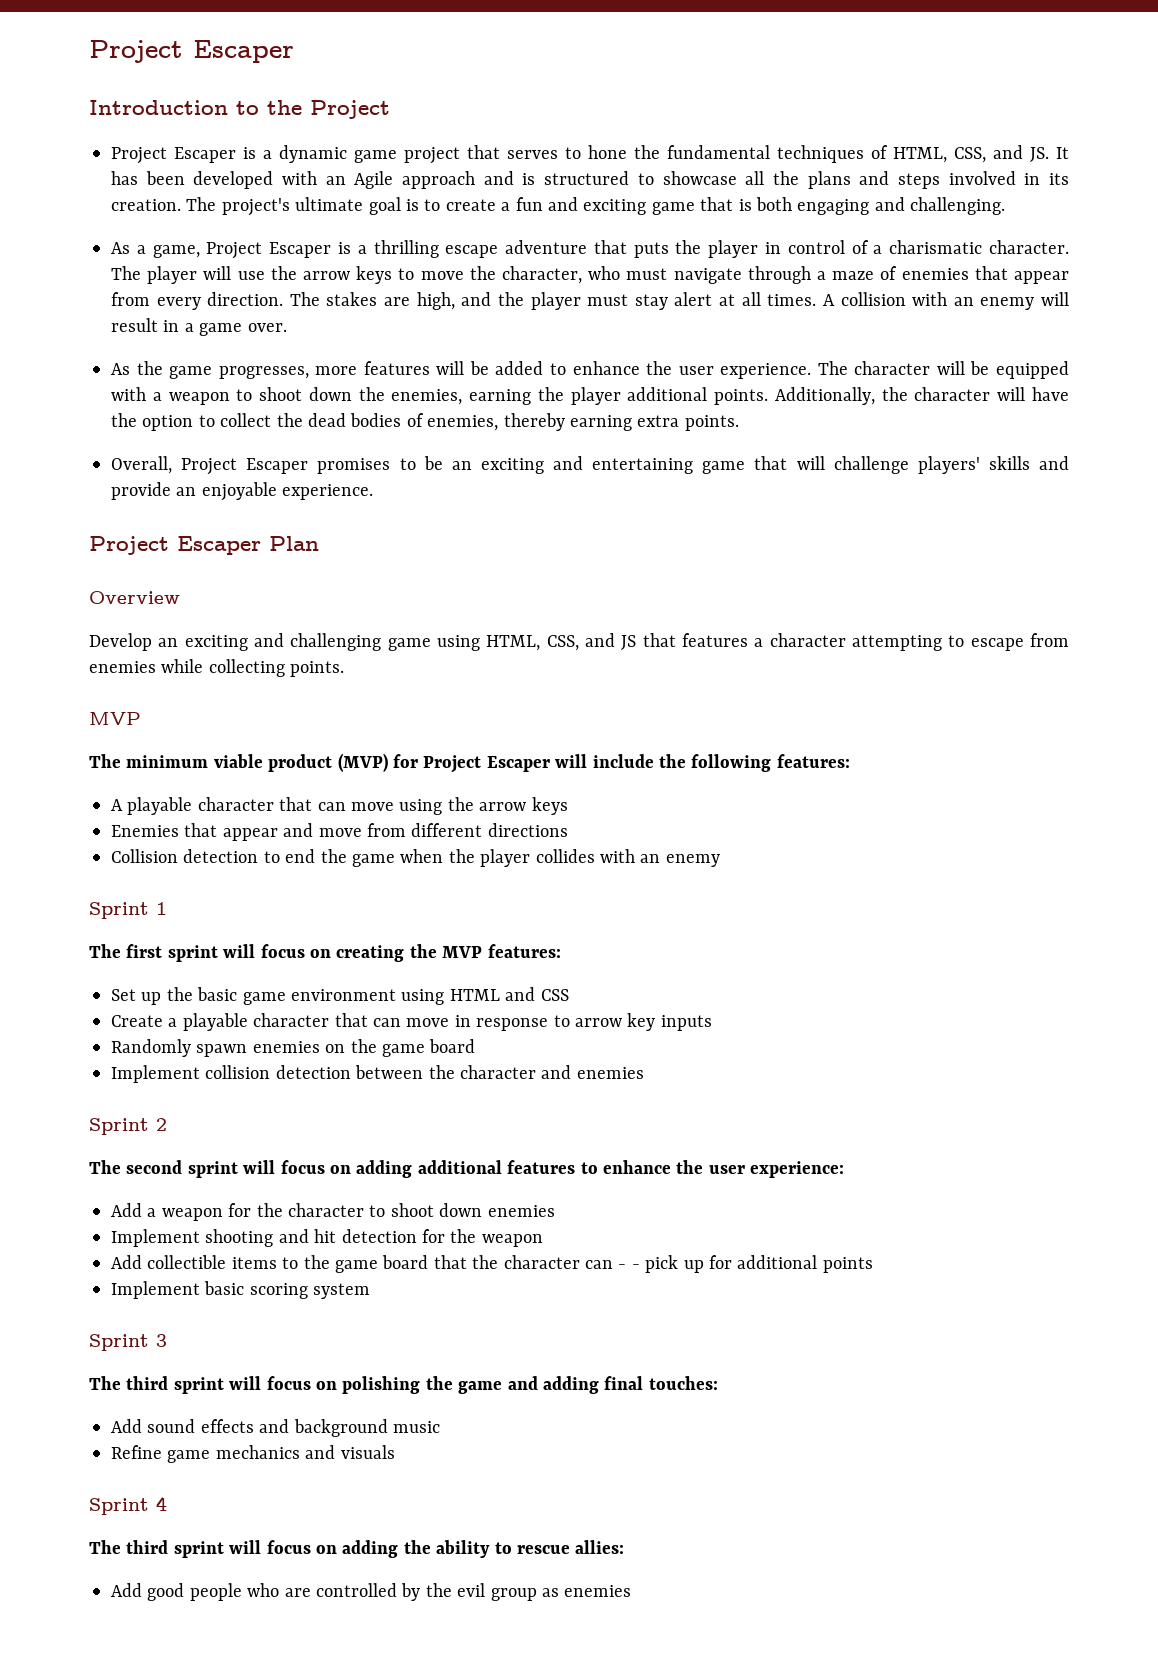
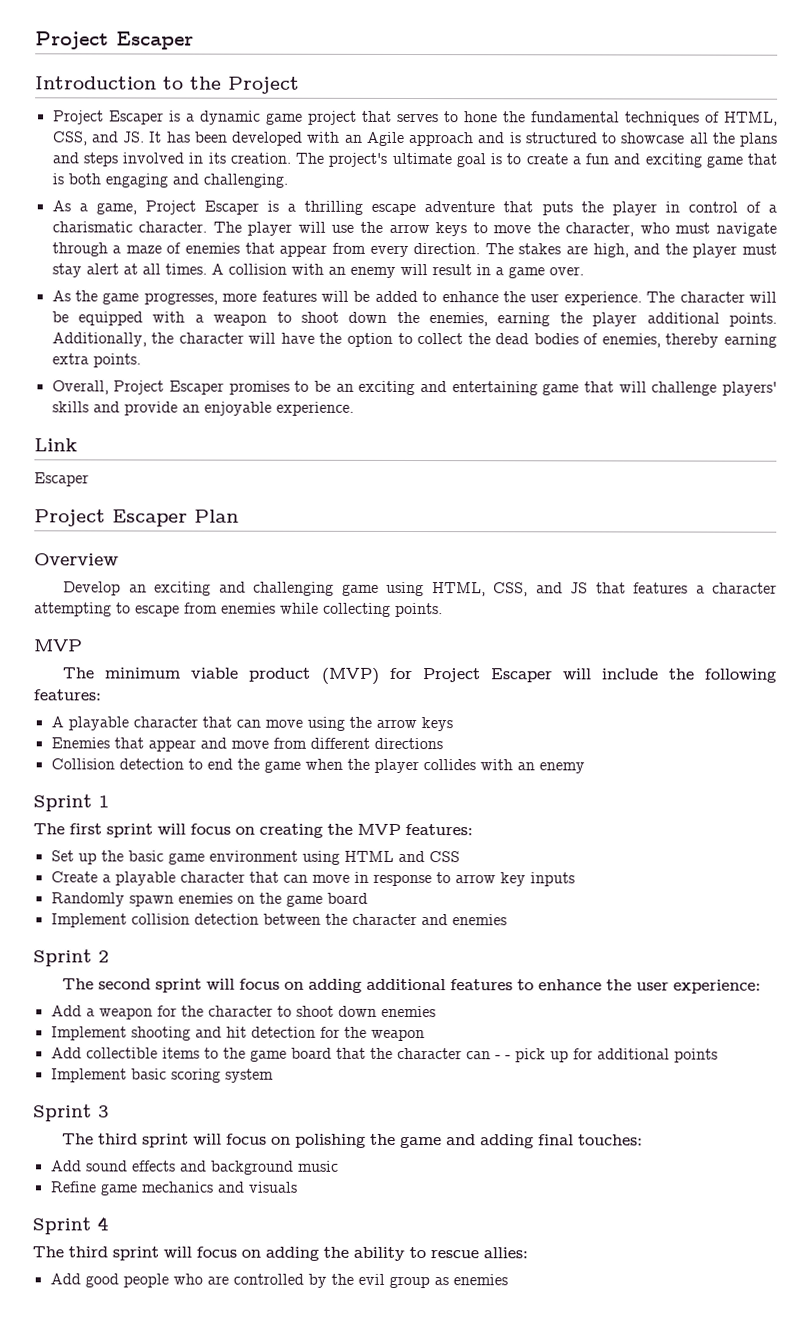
(374, 492) none -> [34,438,78,452] [34,472,89,487] // Link // Escaper

